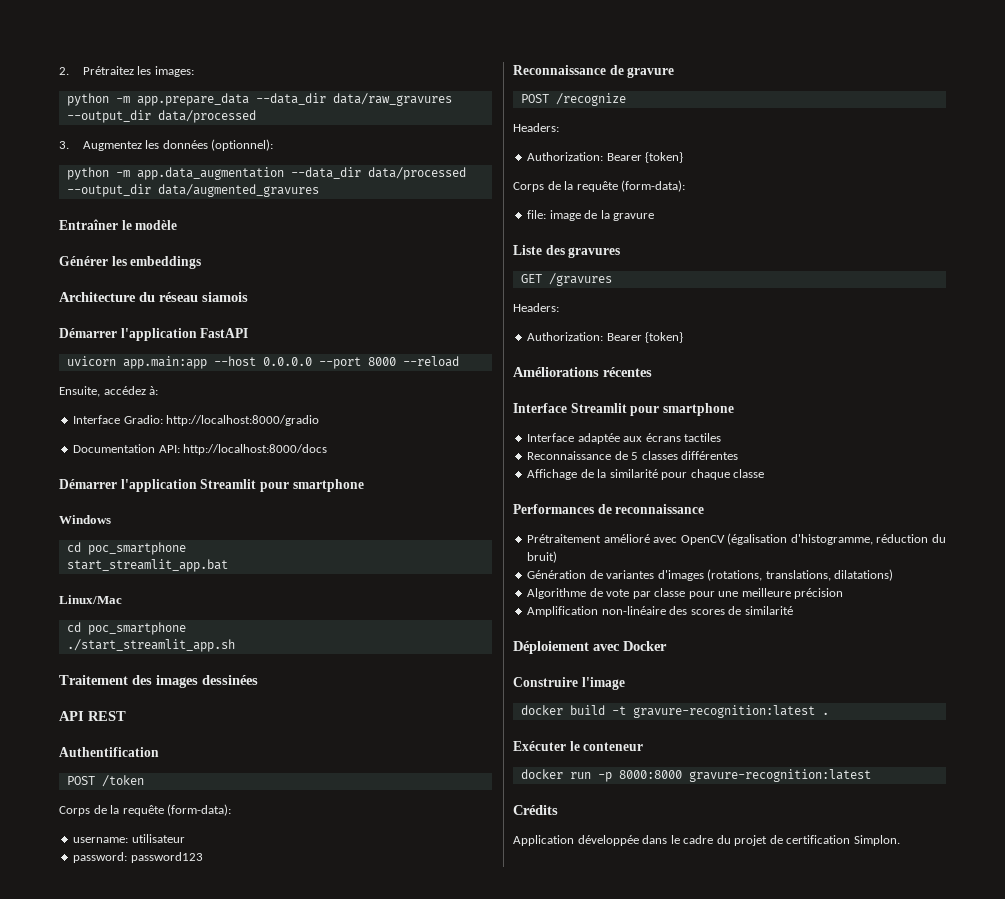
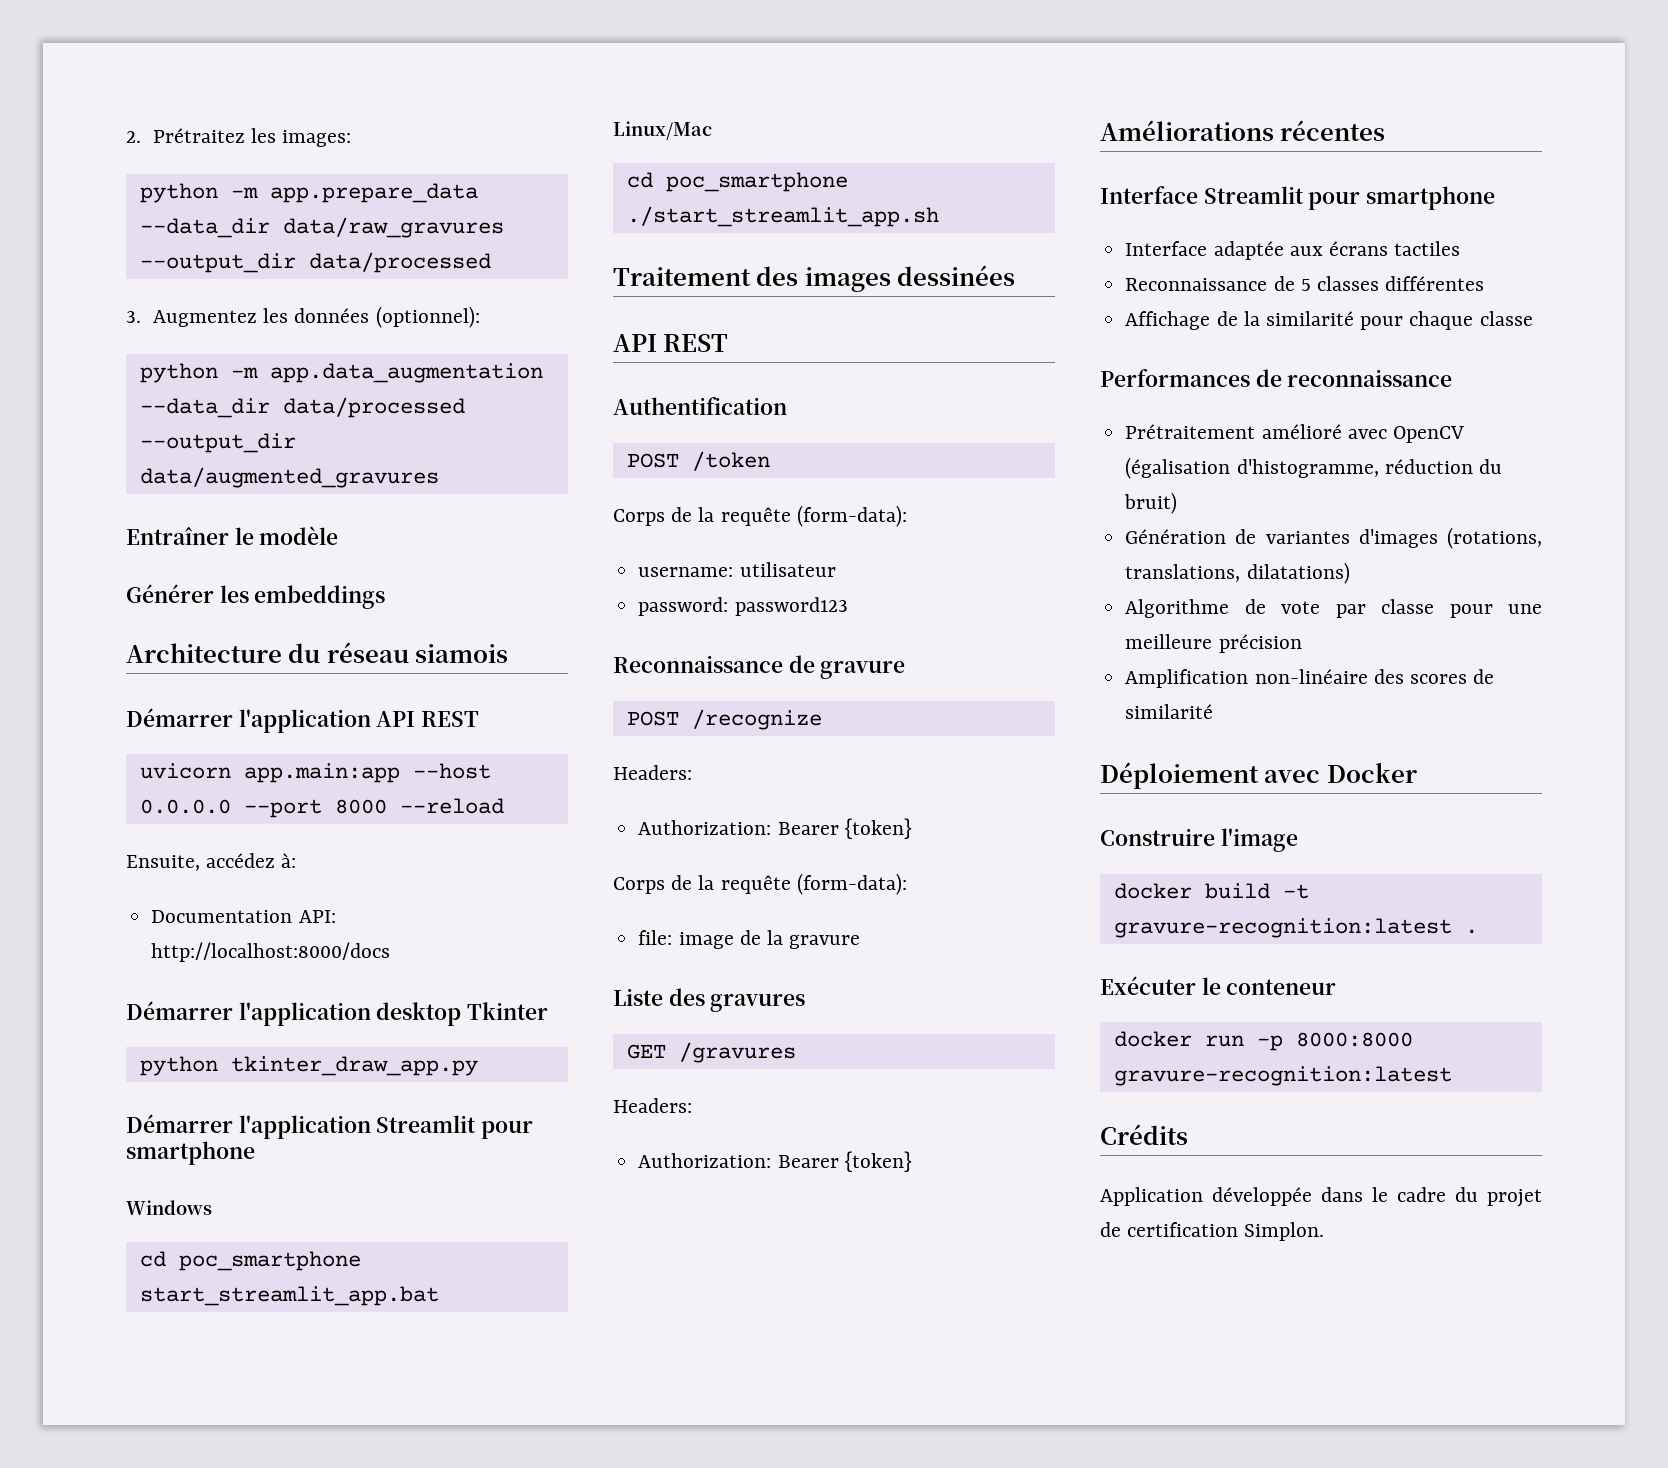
[200,328,249,338] FastAPI -> [376,711,480,727] API REST
[73,415,320,426] // Interface Gradio: http://localhost:8000/gradio -> (297, 860) none
(328, 449) none -> [126,1001,549,1026] [139,1056,478,1076] // Démarrer l'application desktop Tkinter // python tkinter_draw_app.py

